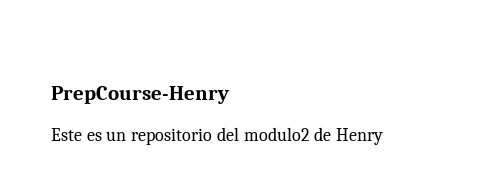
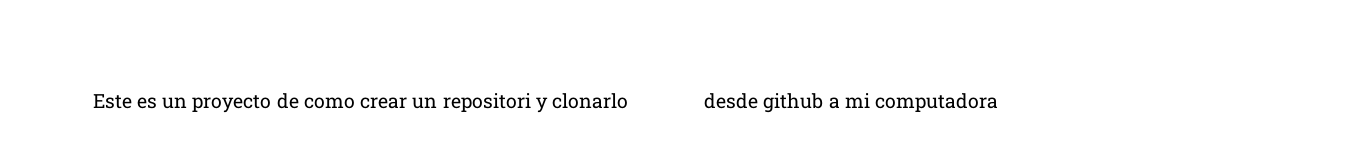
[51,86,229,104] PrepCourse-Henry // -> (92, 101) none
[131,127,384,145] repositorio del modulo2 de Henry -> [192,93,999,113] proyecto de como crear un repositori y clonarlo desde github a mi computadora

